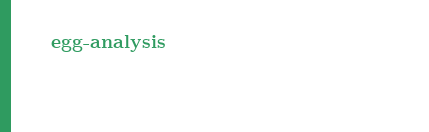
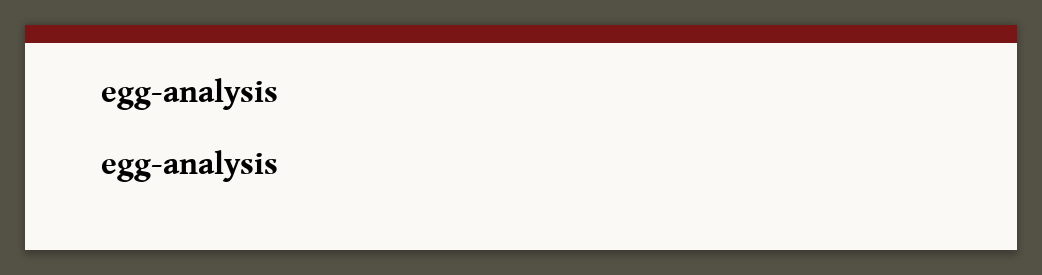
[51,35,166,52] egg-analysis -> [101,78,278,110] [101,150,278,182] egg-analysis // egg-analysis

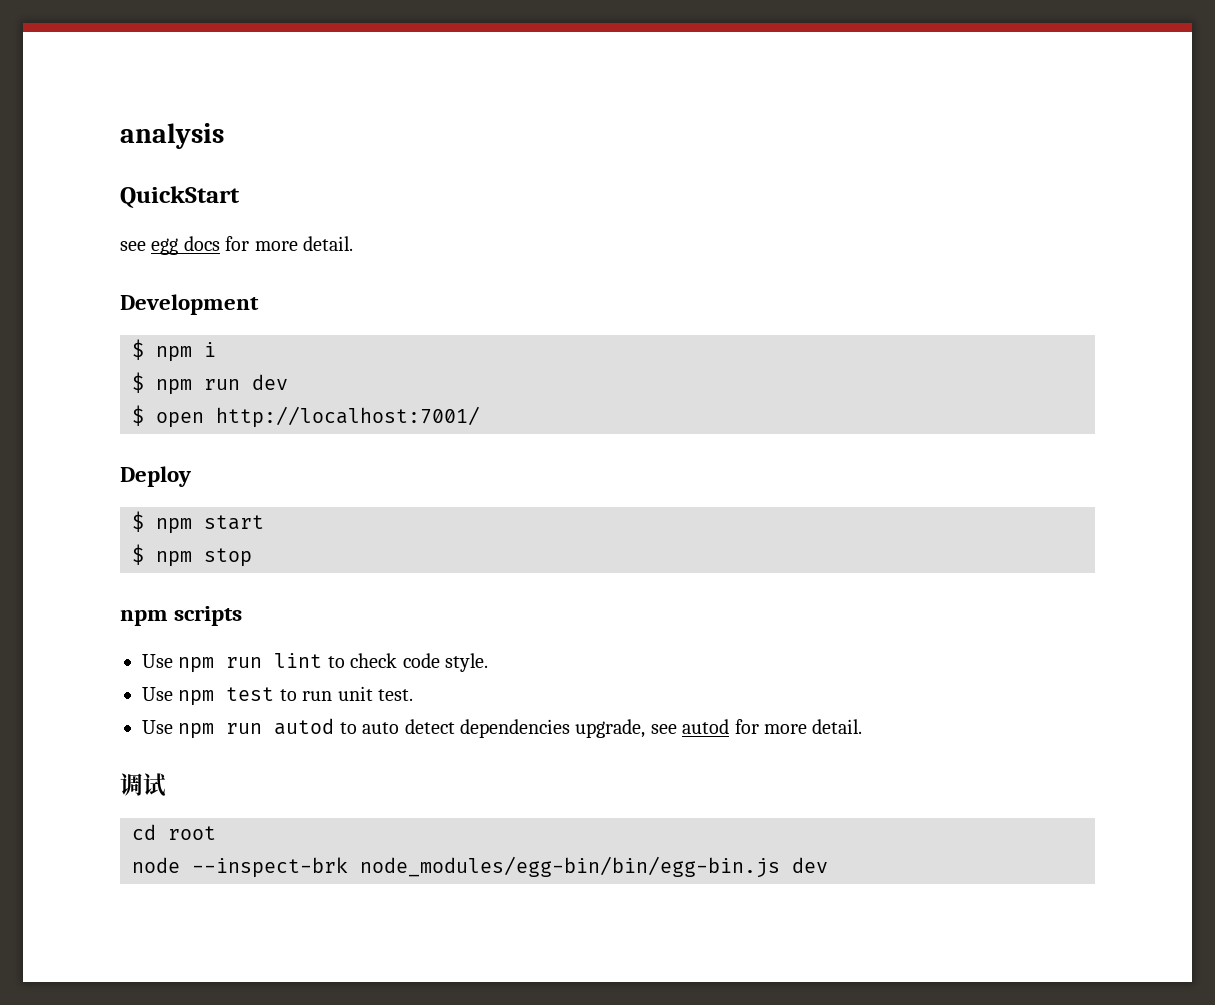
[101,78,278,110] [101,150,278,182] egg-analysis // egg-analysis -> [120,123,224,149] [120,186,240,208] [120,236,353,255] [120,294,259,315] [132,339,216,362] [132,372,288,395] [132,405,480,428] [120,466,191,487] [132,511,264,534] [132,544,252,567] [120,606,243,626] [142,653,488,673] [142,686,413,706] [142,718,863,739] [120,773,166,797] [132,824,216,840] [132,856,828,878] analysis // QuickStart // see egg docs for more detail. // Development // $ npm i // $ npm run dev // $ open http://localhost:7001/ // Deploy // $ npm start // $ npm stop // npm scripts // Use npm run lint to check code style. // Use npm test to run unit test. // Use npm run autod to auto detect dependencies upgrade, see autod for more detail. // 调试 // cd root // node --inspect-brk node_modules/egg-bin/bin/egg-bin.js dev

